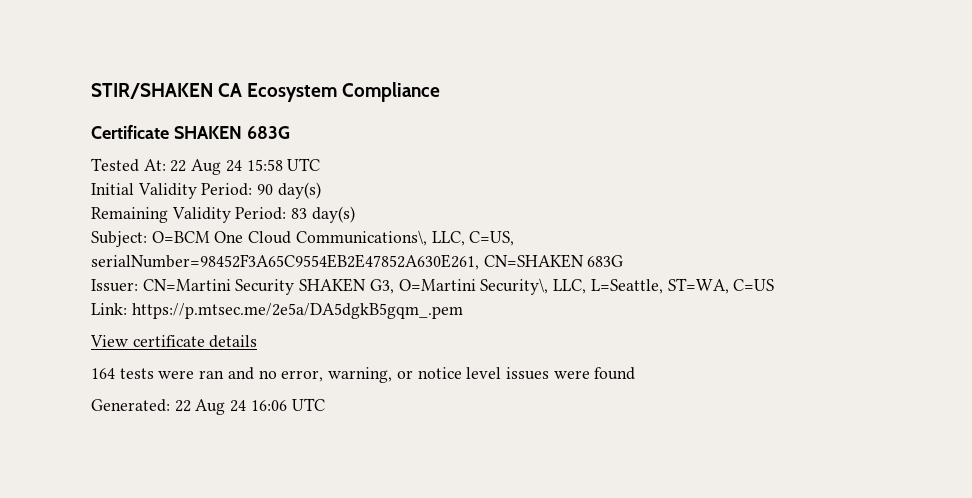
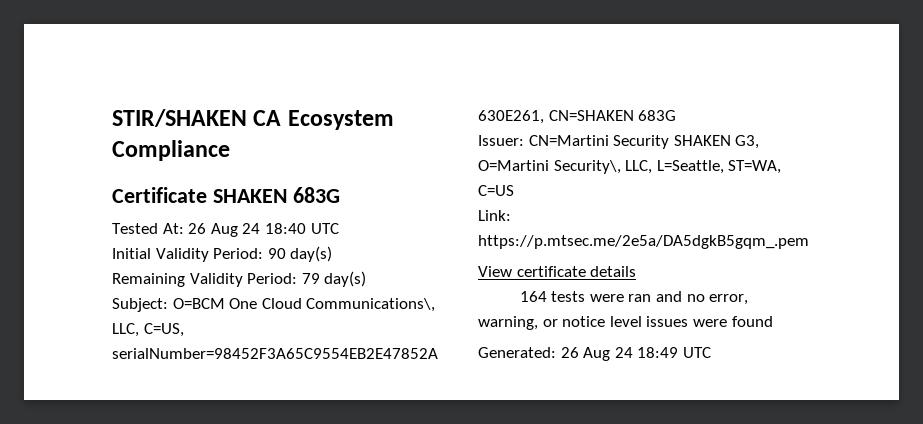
[170,159,283,175] 22 Aug 24 15:58 -> [188,223,306,237] 26 Aug 24 18:40
[291,208,308,219] 83 -> [301,273,320,284] 79
[174,399,287,415] 22 Aug 24 16:06 -> [560,347,679,361] 26 Aug 24 18:49

